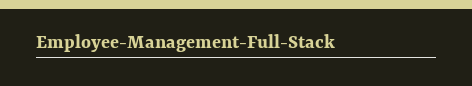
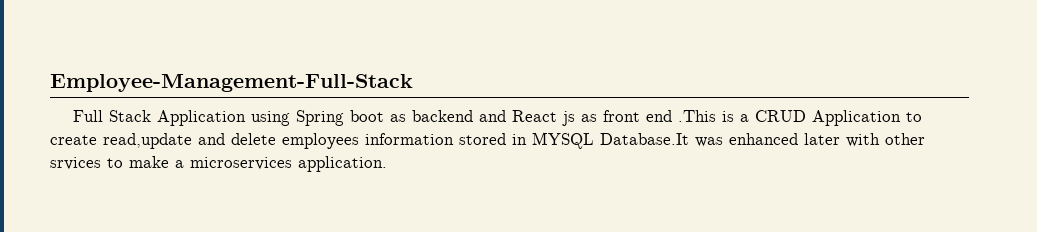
(335, 43) none -> [72,110,922,126] [50,132,925,149] [50,156,387,172] // Full Stack Application using Spring boot as backend and React js as front end .This is a CRUD Application to create read,update and delete employees information stored in MYSQL Database.It was enhanced later with other srvices to make a microservices application.

